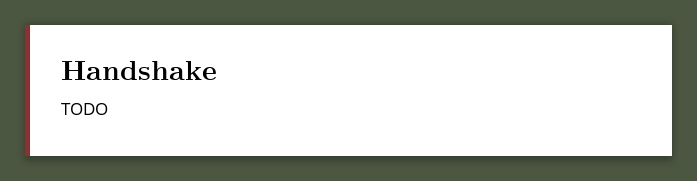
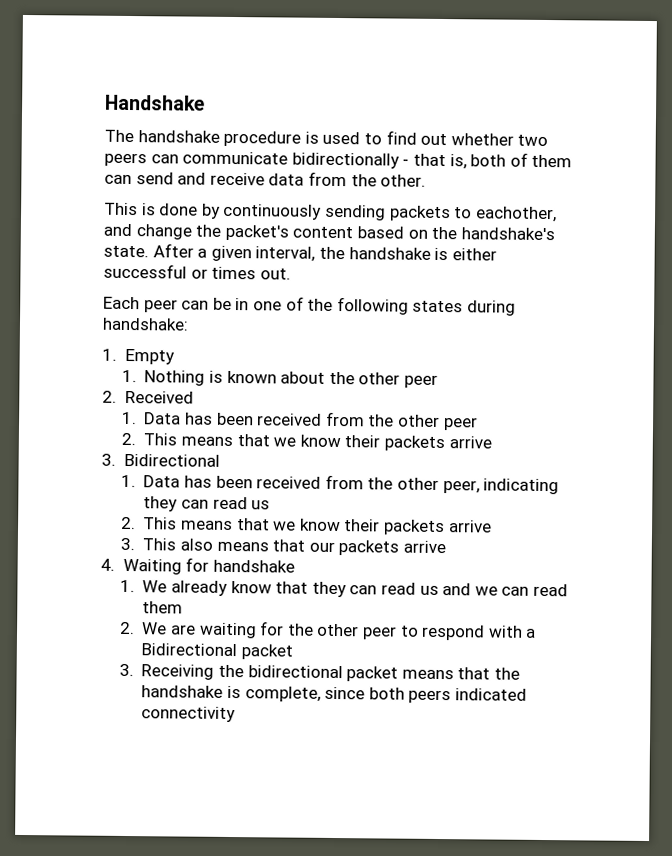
[61,103,108,115] TODO -> [104,129,549,147] [104,151,573,170] [104,171,427,187] [104,202,557,223] [103,223,555,241] [103,243,497,262] [103,263,291,280] [103,296,516,316] [102,317,189,331] [102,348,175,365] [121,369,438,388] [102,390,194,404] [121,411,478,431] [120,432,492,452] [101,453,220,467] [120,474,560,495] [143,496,271,512] [120,516,492,536] [119,537,446,556] [100,557,295,575] [119,579,568,598] [142,601,184,614] [119,621,537,641] [141,643,294,660] [118,663,520,682] [141,685,527,704] [141,706,237,723] The handshake procedure is used to find out whether two peers can communicate bidirectionally - that is, both of them can send and receive data from the other. // This is done by continuously sending packets to eachother, and change the packet's content based on the handshake's state. After a given interval, the handshake is either successful or times out. // Each peer can be in one of the following states during handshake: // 1. Empty // 1. Nothing is known about the other peer // 2. Received // 1. Data has been received from the other peer // 2. This means that we know their packets arrive // 3. Bidirectional // 1. Data has been received from the other peer, indicating they can read us // 2. This means that we know their packets arrive // 3. This also means that our packets arrive // 4. Waiting for handshake // 1. We already know that they can read us and we can read them // 2. We are waiting for the other peer to respond with a Bidirectional packet // 3. Receiving the bidirectional packet means that the handshake is complete, since both peers indicated connectivity

